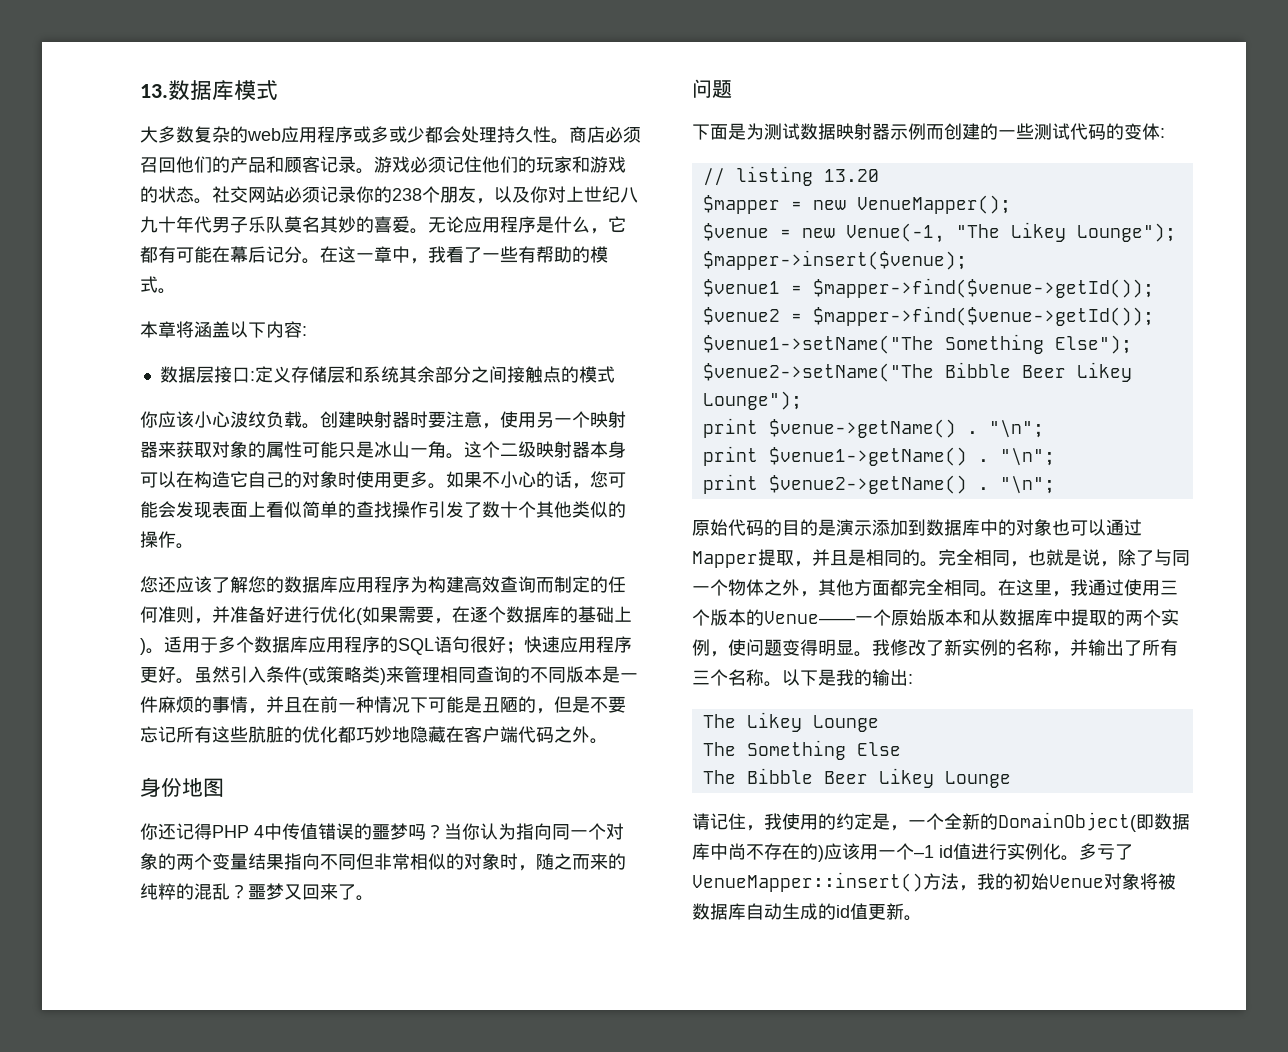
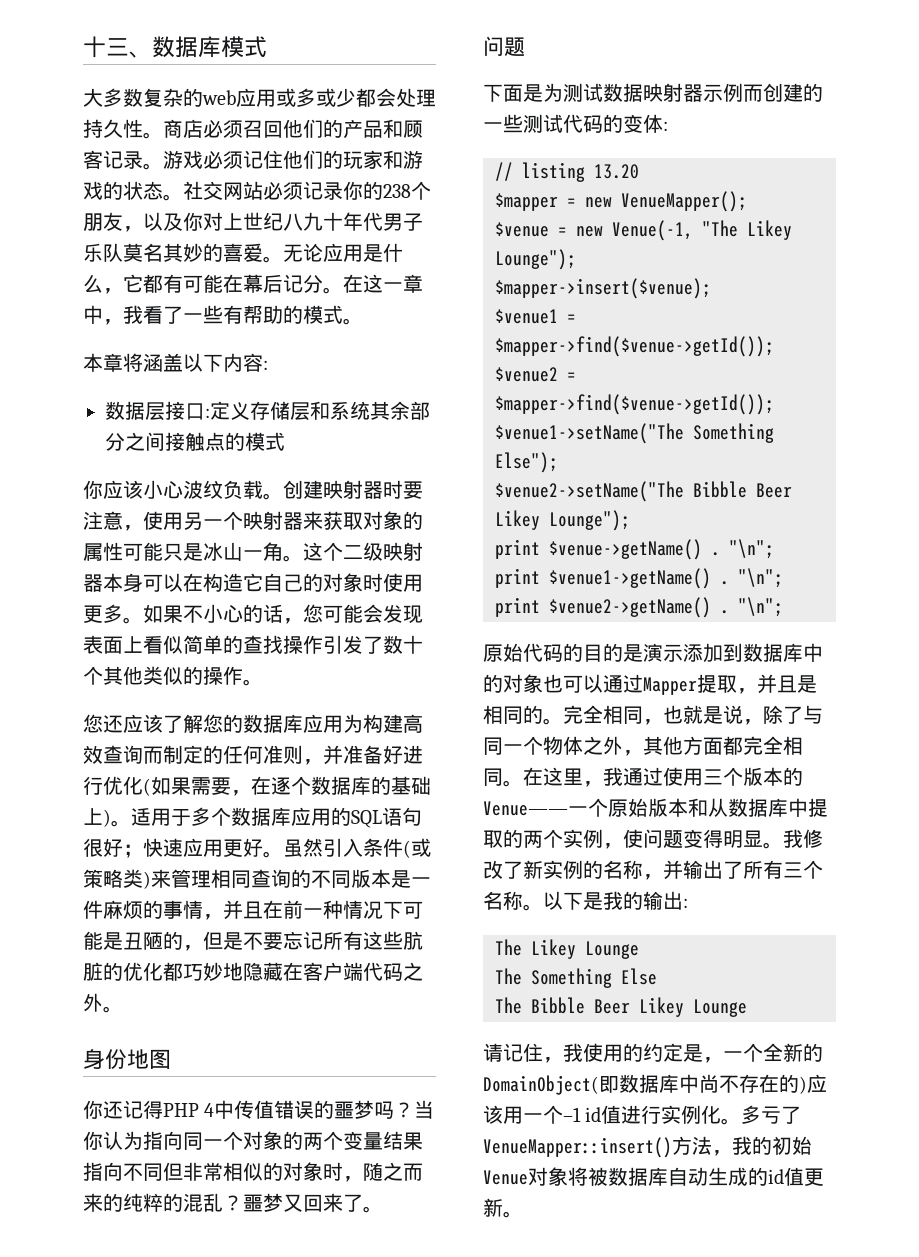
[140,84,168,98] 13. -> [83,36,152,58] 十三、
[317,126,353,143] 程序 -> (276, 98) none
[500,216,536,233] 程序 -> (363, 253) none
[374,576,410,593] 程序 -> (343, 724) none
[344,636,380,653] 程序 -> (331, 817) none
[596,636,632,653] 程序 -> (223, 848) none

